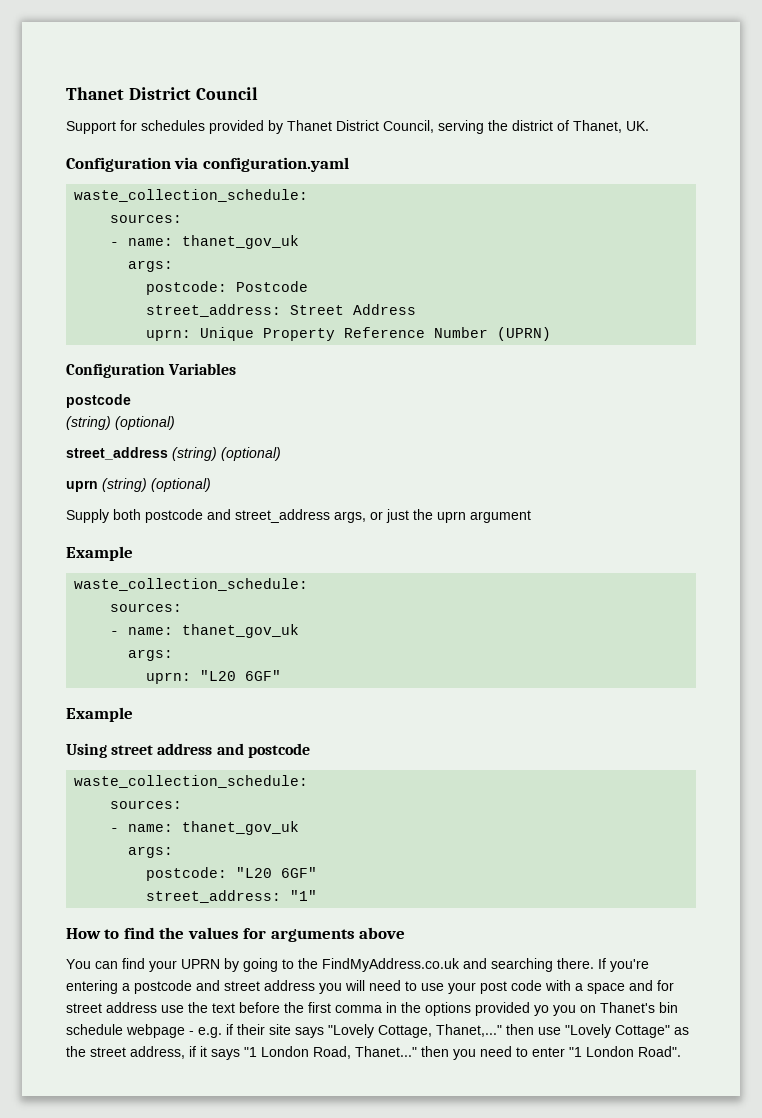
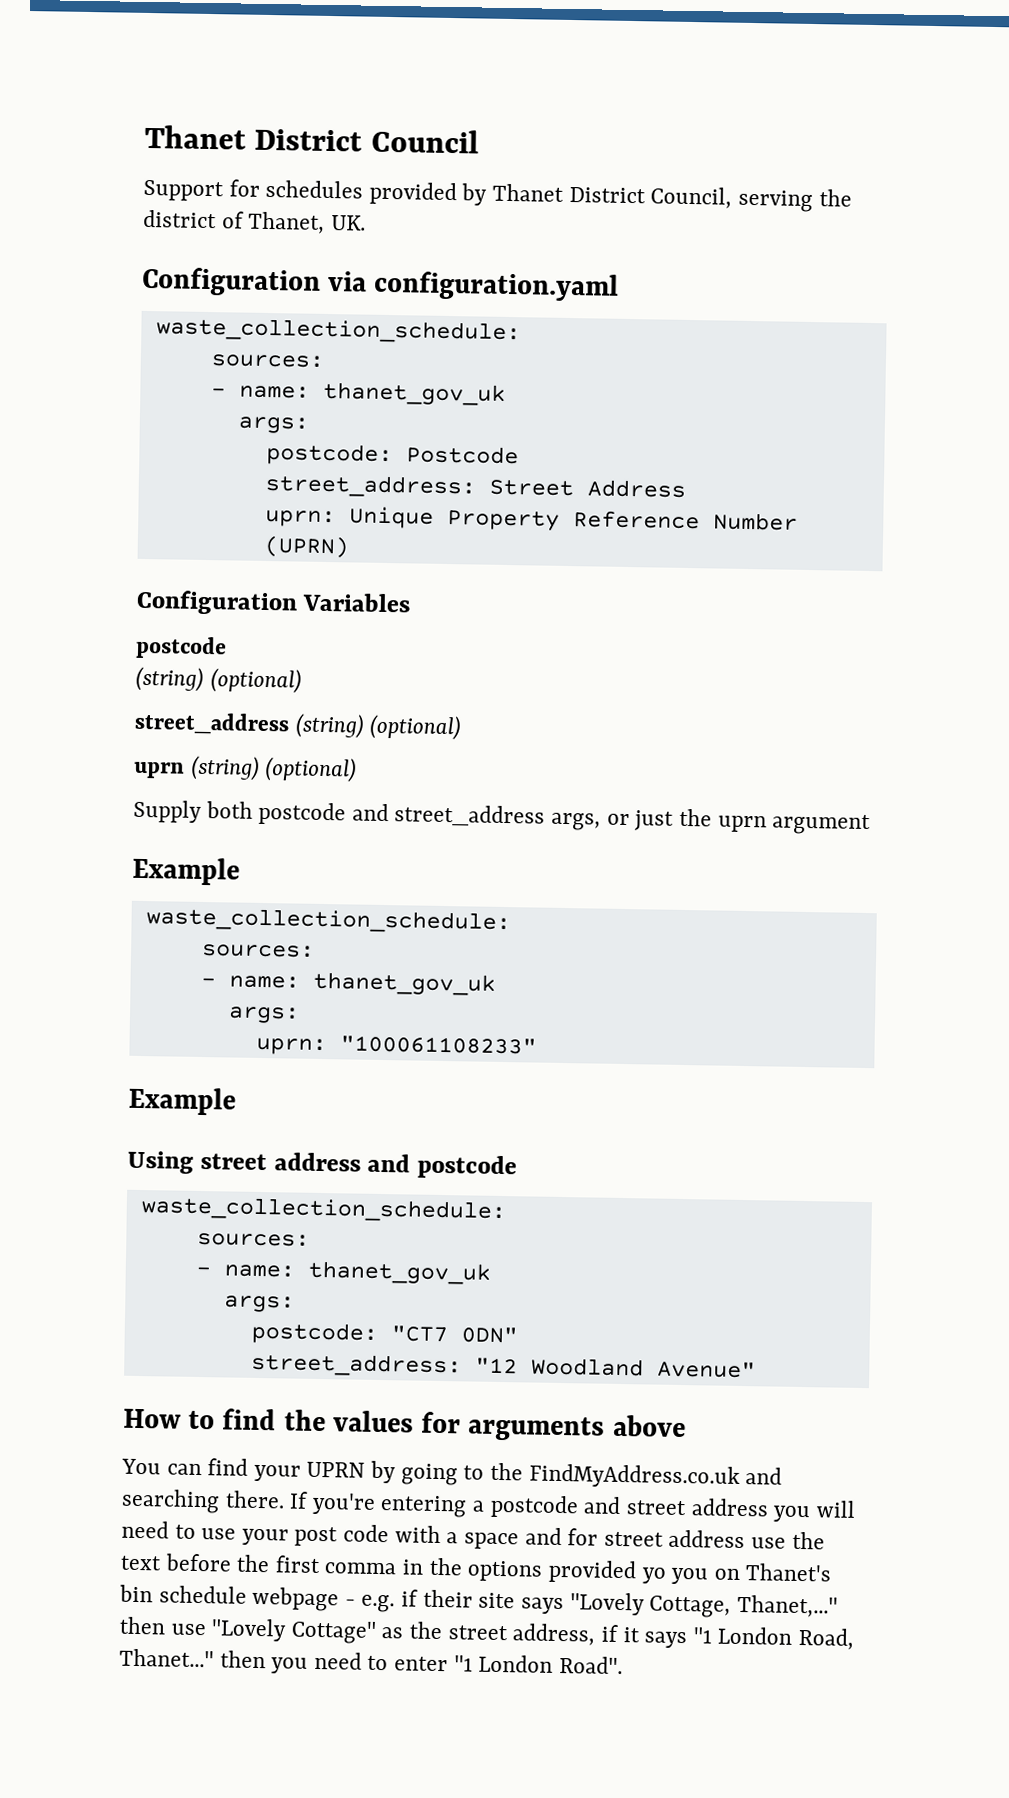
[200,670,282,681] "L20 6GF" -> [339,1035,537,1055] "100061108233"
[236,867,318,878] [146,890,318,903] "L20 6GF" // street_address: "1" -> [390,1325,518,1344] [250,1352,756,1379] "CT7 0DN" // street_address: "12 Woodland Avenue"

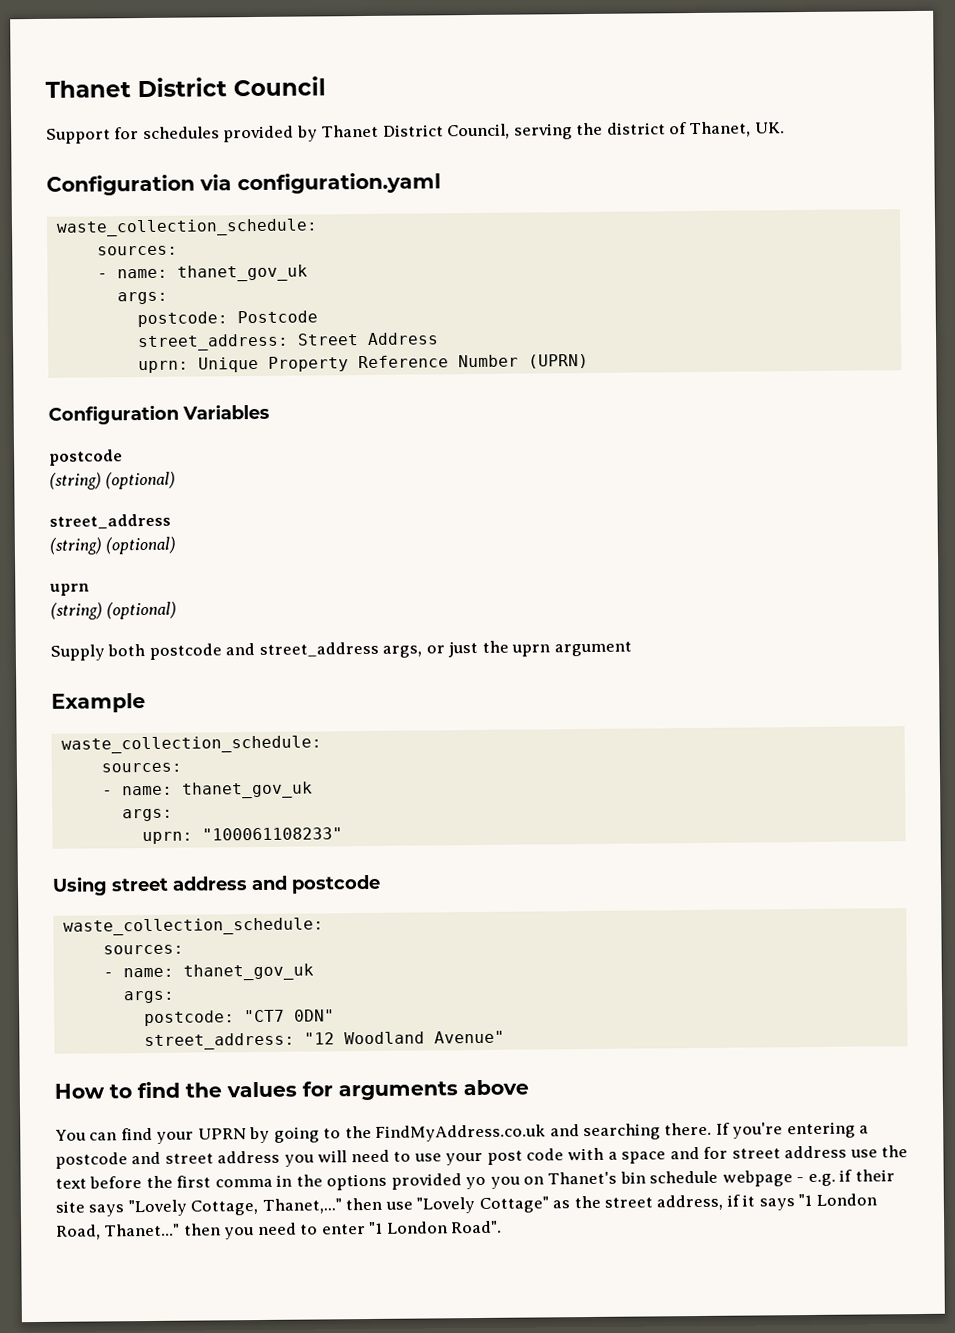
(290, 723) none -> (171, 521) //
(185, 770) none -> (90, 589) //
[128,1086,236,1116] // Example -> (343, 834) none

